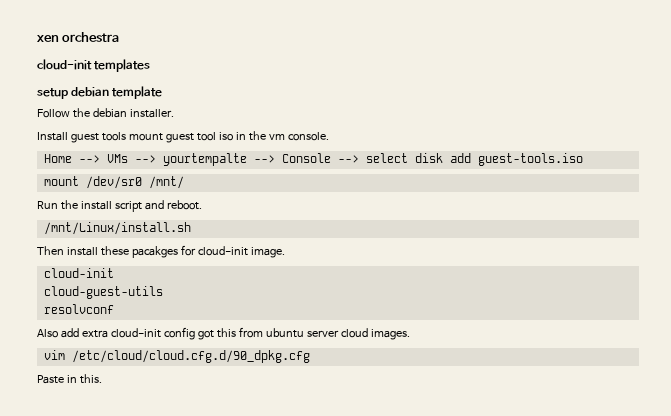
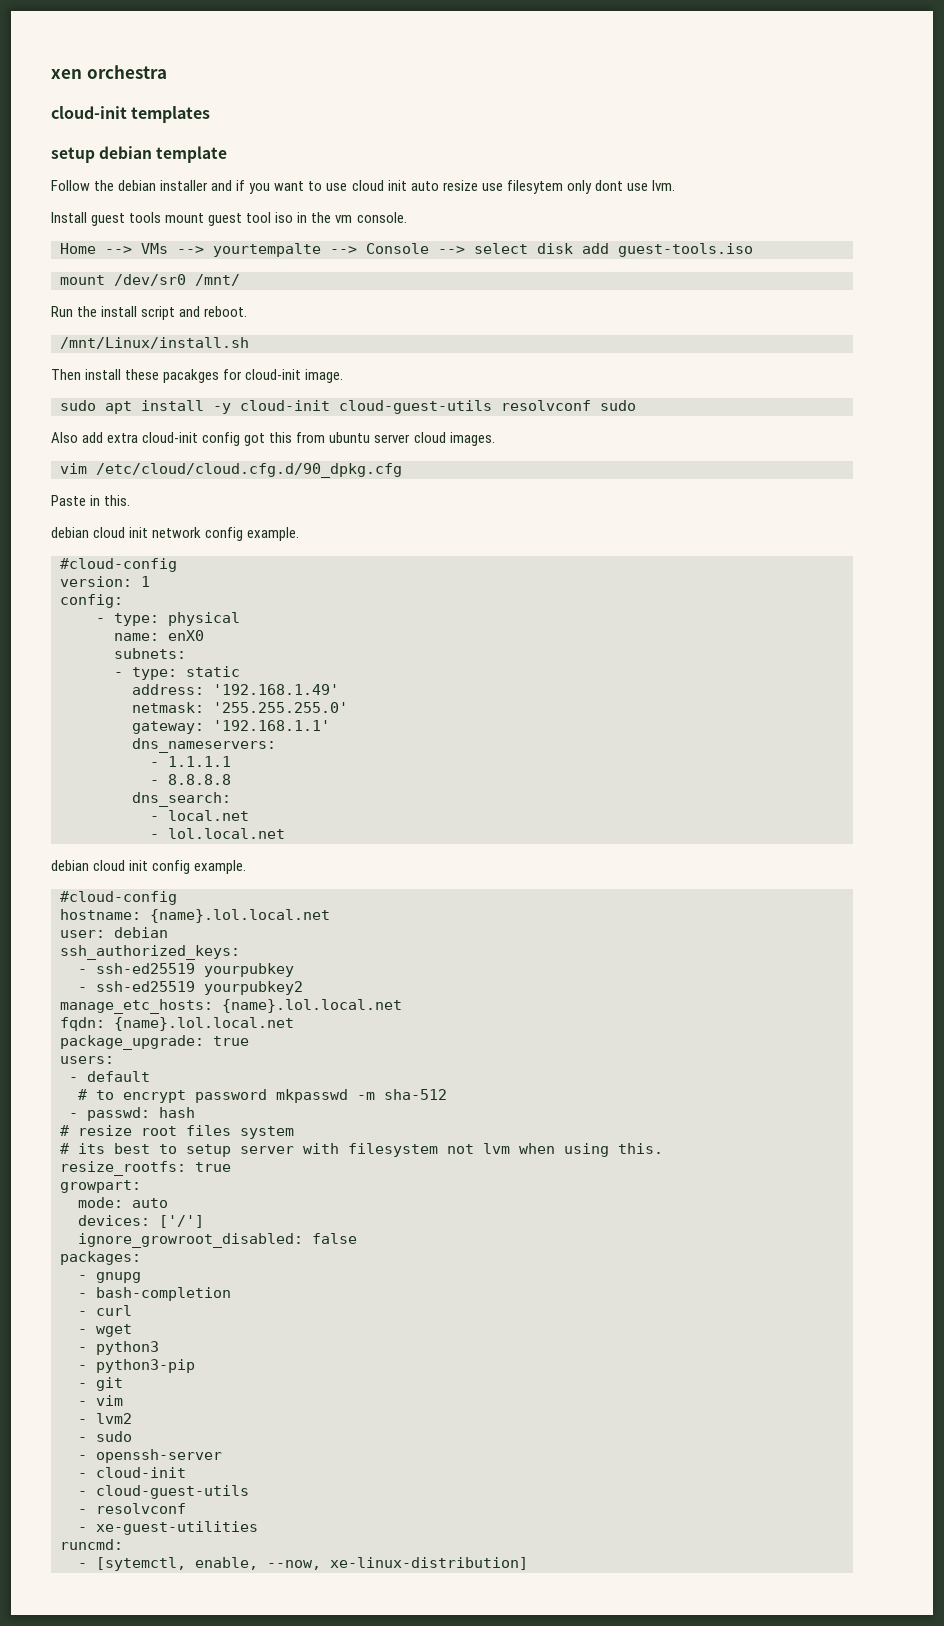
[129,109,174,118] installer. -> [160,180,675,194] installer and if you want to use cloud init auto resize use filesytem only dont use lvm.
[43,268,114,278] [43,286,163,299] [43,304,114,314] cloud-init // cloud-guest-utils // resolvconf -> [60,400,636,414] sudo apt install -y cloud-init cloud-guest-utils resolvconf sudo
(102, 379) none -> [51,527,300,541] [60,558,177,572] [60,576,150,587] [60,594,123,608] [96,612,240,626] [114,630,204,641] [114,648,186,659] [114,666,240,680] [132,684,339,695] [132,702,348,713] [132,720,330,734] [132,738,276,753] [150,756,231,767] [150,774,231,785] [132,792,231,807] [150,810,249,821] [150,828,285,839] [51,860,247,874] [60,891,177,905] [60,909,330,923] [60,927,168,938] [60,945,240,960] [78,963,294,977] [78,981,303,995] [60,999,402,1014] [60,1017,294,1031] [60,1035,249,1050] [60,1056,114,1064] [69,1071,150,1082] [78,1089,447,1103] [69,1107,195,1121] [60,1125,294,1139] [60,1143,663,1157] [60,1161,231,1176] [60,1180,141,1193] [78,1197,168,1208] [78,1215,204,1228] [78,1233,357,1248] [60,1251,141,1265] [78,1272,141,1283] [78,1287,231,1301] [78,1305,132,1316] [78,1324,132,1337] [78,1341,159,1355] [78,1359,195,1373] [78,1377,123,1391] [78,1395,123,1406] [78,1413,132,1424] [78,1431,132,1442] [78,1449,222,1463] [78,1467,186,1478] [78,1485,249,1499] [78,1503,186,1514] [78,1521,258,1535] [60,1539,123,1550] [78,1557,528,1571] // debian cloud init network config example. // #cloud-config // version: 1 // config: // - type: physical // name: enX0 // subnets: // - type: static // address: '192.168.1.49' // netmask: '255.255.255.0' // gateway: '192.168.1.1' // dns_nameservers: // - 1.1.1.1 // - 8.8.8.8 // dns_search: // - local.net // - lol.local.net // debian cloud init config example. // #cloud-config // hostname: {name}.lol.local.net // user: debian // ssh_authorized_keys: // - ssh-ed25519 yourpubkey // - ssh-ed25519 yourpubkey2 // manage_etc_hosts: {name}.lol.local.net // fqdn: {name}.lol.local.net // package_upgrade: true // users: // - default // # to encrypt password mkpasswd -m sha-512 // - passwd: hash // # resize root files system // # its best to setup server with filesystem not lvm when using this. // resize_rootfs: true // growpart: // mode: auto // devices: ['/'] // ignore_growroot_disabled: false // packages: // - gnupg // - bash-completion // - curl // - wget // - python3 // - python3-pip // - git // - vim // - lvm2 // - sudo // - openssh-server // - cloud-init // - cloud-guest-utils // - resolvconf // - xe-guest-utilities // runcmd: // - [sytemctl, enable, --now, xe-linux-distribution]

